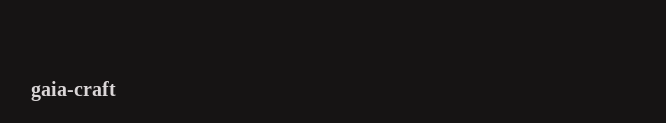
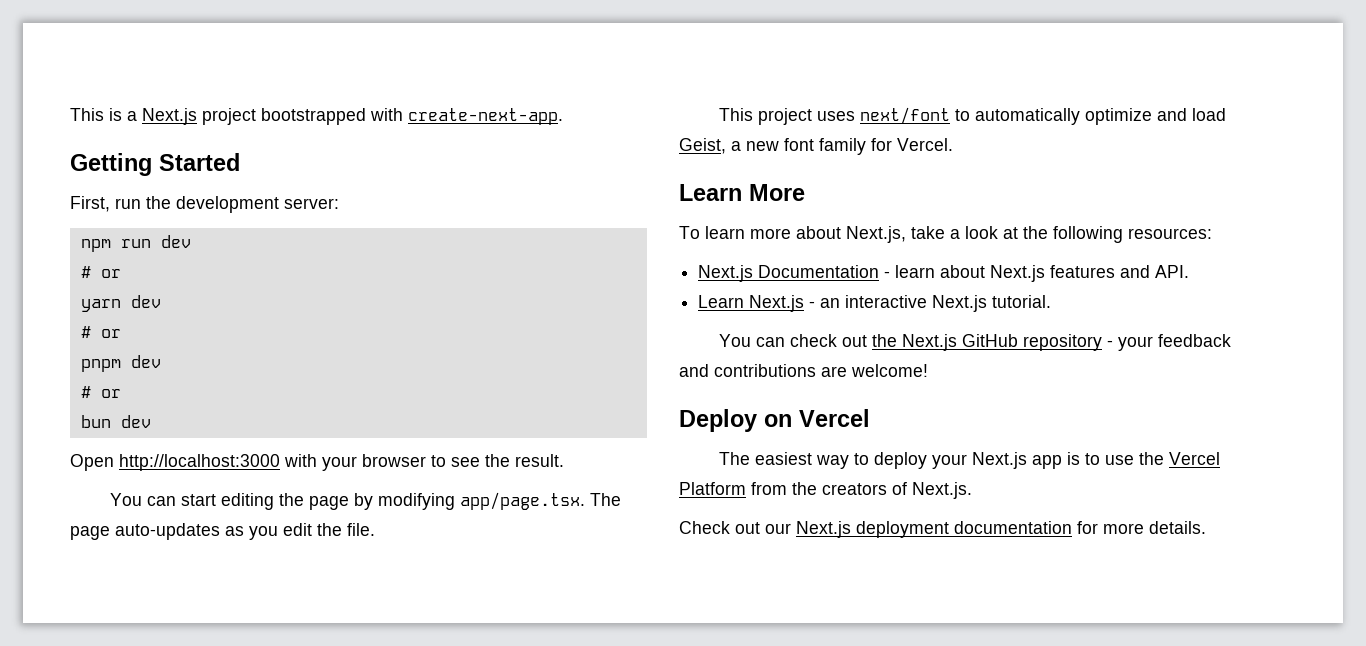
[31,81,116,101] gaia-craft -> [70,108,563,125] [70,153,240,176] [70,196,339,213] [80,235,191,252] [80,266,121,278] [80,295,161,312] [80,326,121,338] [80,355,161,372] [80,386,121,398] [80,415,151,428] [70,454,564,471] [110,492,622,510] [70,523,375,540] [719,107,1227,125] [679,138,953,155] [679,184,805,201] [679,226,1212,243] [698,265,1190,282] [698,295,1052,312] [719,334,1232,351] [679,364,928,377] [679,409,870,432] [719,452,1221,469] [679,482,972,499] [679,521,1206,538] This is a Next.js project bootstrapped with create-next-app. // Getting Started // First, run the development server: // npm run dev // # or // yarn dev // # or // pnpm dev // # or // bun dev // Open http://localhost:3000 with your browser to see the result. // You can start editing the page by modifying app/page.tsx. The page auto-updates as you edit the file. // This project uses next/font to automatically optimize and load Geist, a new font family for Vercel. // Learn More // To learn more about Next.js, take a look at the following resources: // Next.js Documentation - learn about Next.js features and API. // Learn Next.js - an interactive Next.js tutorial. // You can check out the Next.js GitHub repository - your feedback and contributions are welcome! // Deploy on Vercel // The easiest way to deploy your Next.js app is to use the Vercel Platform from the creators of Next.js. // Check out our Next.js deployment documentation for more details.

